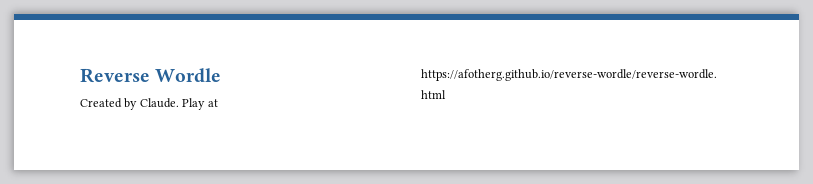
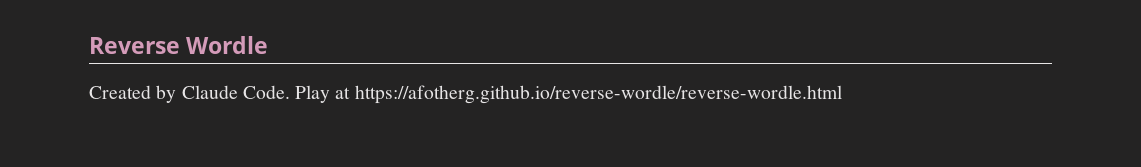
[139,98,179,108] Claude. -> [181,85,290,99] Claude Code.

